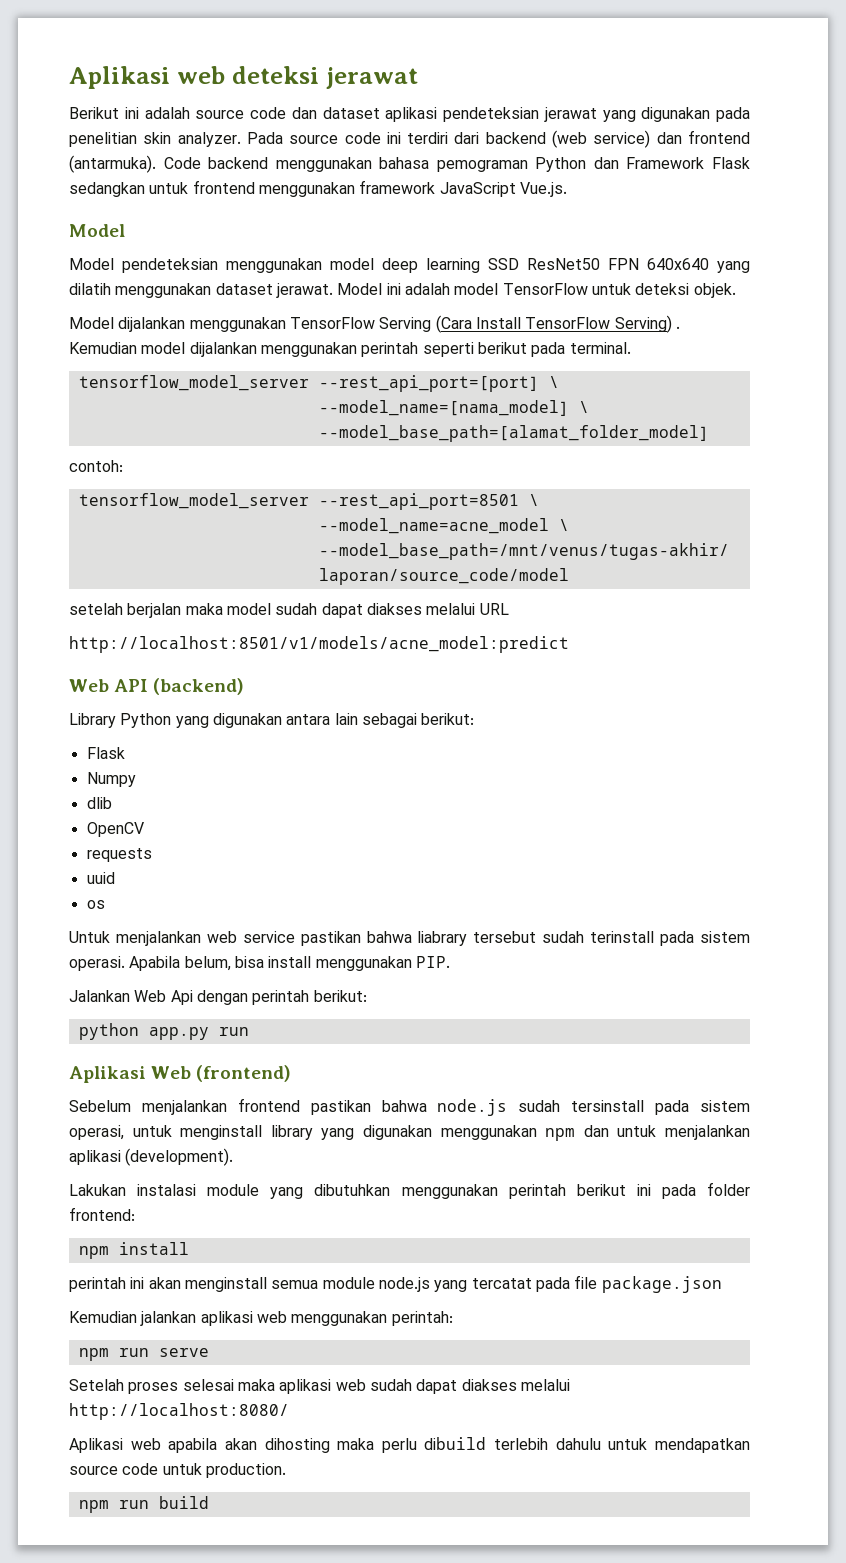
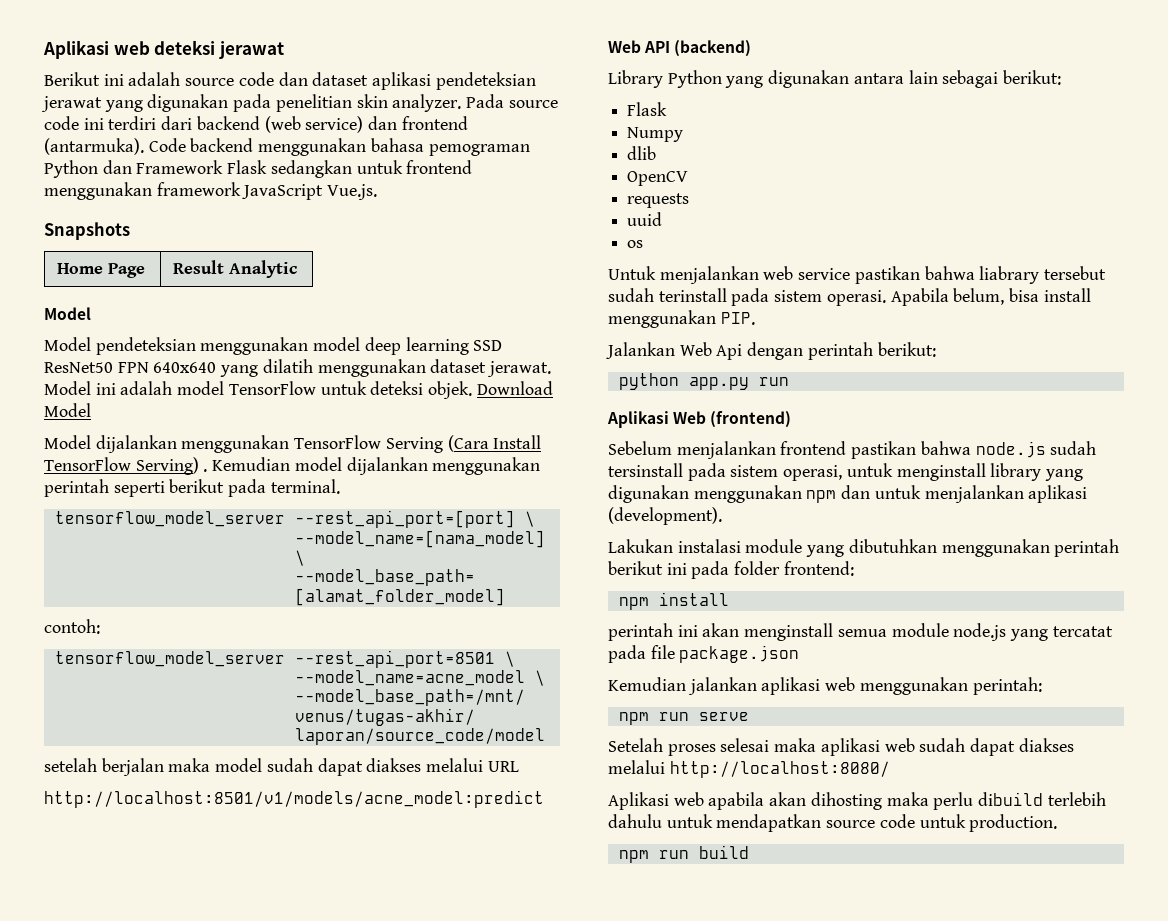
(567, 189) none -> [44,222,130,240] [56,263,145,278] [172,260,297,278] // Snapshots // Home Page | Result Analytic
(736, 290) none -> [476,381,553,395] [44,403,91,417] Download Model

